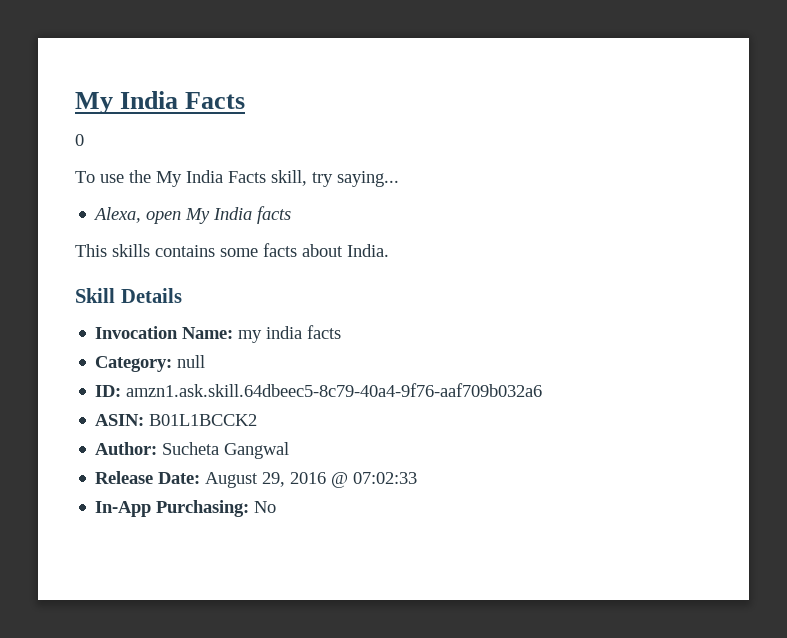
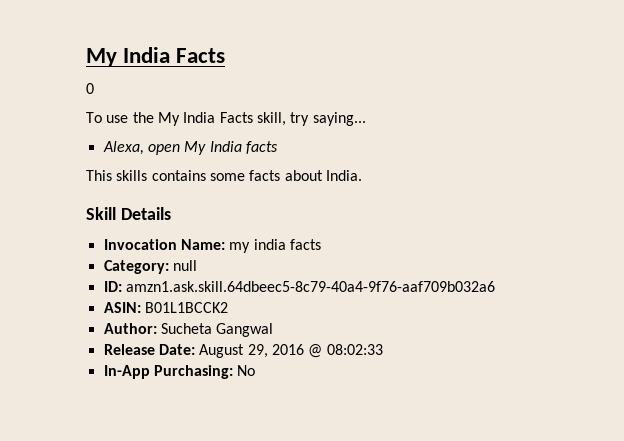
[353,472,418,484] 07:02:33 -> [326,344,383,355] 08:02:33

